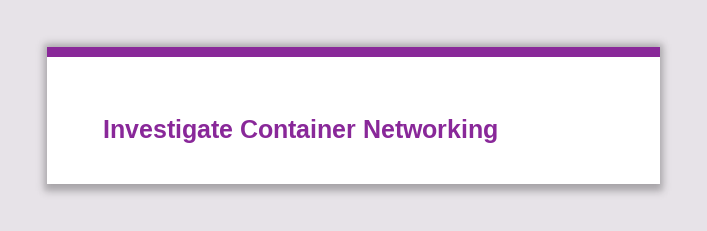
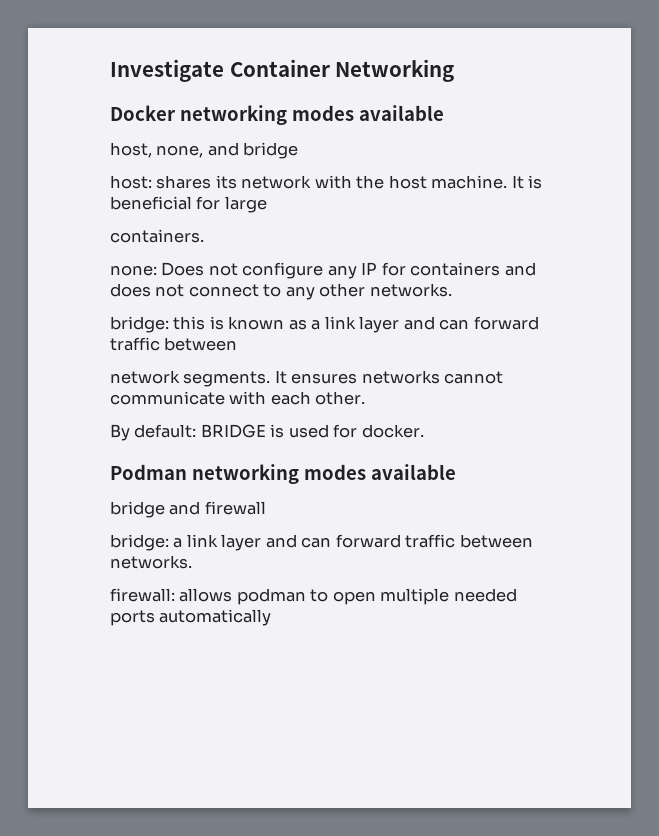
(498, 131) none -> [110,105,444,125] [110,142,299,159] [110,175,543,189] [110,196,267,213] [110,229,204,243] [110,262,536,279] [110,283,452,300] [110,316,539,333] [110,337,238,351] [110,370,504,387] [110,391,366,405] [110,424,424,441] [110,464,456,484] [110,501,266,518] [110,534,533,551] [110,555,192,569] [110,588,517,605] [110,609,272,626] // Docker networking modes available // host, none, and bridge // host: shares its network with the host machine. It is beneficial for large // containers. // none: Does not configure any IP for containers and does not connect to any other networks. // bridge: this is known as a link layer and can forward traffic between // network segments. It ensures networks cannot communicate with each other. // By default: BRIDGE is used for docker. // Podman networking modes available // bridge and firewall // bridge: a link layer and can forward traffic between networks. // firewall: allows podman to open multiple needed ports automatically

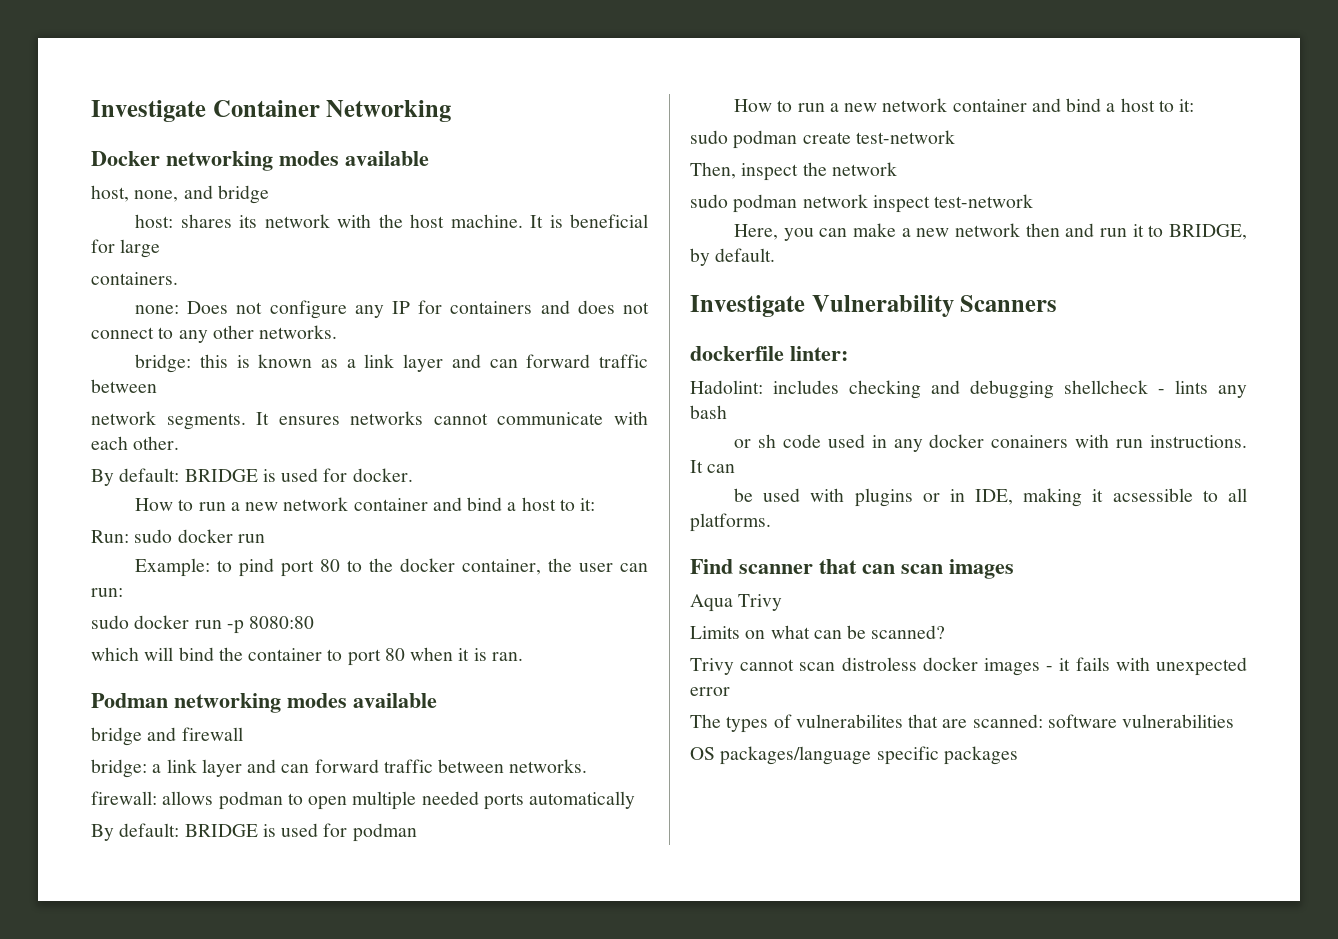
(424, 431) none -> [135,497,596,511] [91,529,265,543] [135,558,648,577] [91,588,123,597] [91,615,315,634] [91,647,523,666] // How to run a new network container and bind a host to it: // Run: sudo docker run // Example: to pind port 80 to the docker container, the user can run: // sudo docker run -p 8080:80 // which will bind the container to port 80 when it is ran.
(272, 617) none -> [91,823,417,842] [734,98,1195,112] [690,130,955,149] [690,162,897,181] [690,194,1034,213] [734,223,1247,241] [690,248,776,266] [690,295,1058,317] [690,346,848,361] [690,380,1247,399] [690,405,727,419] [734,434,1247,452] [690,460,736,473] [734,488,1247,507] [690,513,771,532] [690,559,1014,579] [690,594,783,612] [690,625,946,639] [690,657,1247,676] [690,687,730,696] [690,714,1235,733] [690,746,1018,765] // By default: BRIDGE is used for podman // How to run a new network container and bind a host to it: // sudo podman create test-network // Then, inspect the network // sudo podman network inspect test-network // Here, you can make a new network then and run it to BRIDGE, by default. // Investigate Vulnerability Scanners // dockerfile linter: // Hadolint: includes checking and debugging shellcheck - lints any bash // or sh code used in any docker conainers with run instructions. It can // be used with plugins or in IDE, making it acsessible to all platforms. // Find scanner that can scan images // Aqua Trivy // Limits on what can be scanned? // Trivy cannot scan distroless docker images - it fails with unexpected error // The types of vulnerabilites that are scanned: software vulnerabilities // OS packages/language specific packages

